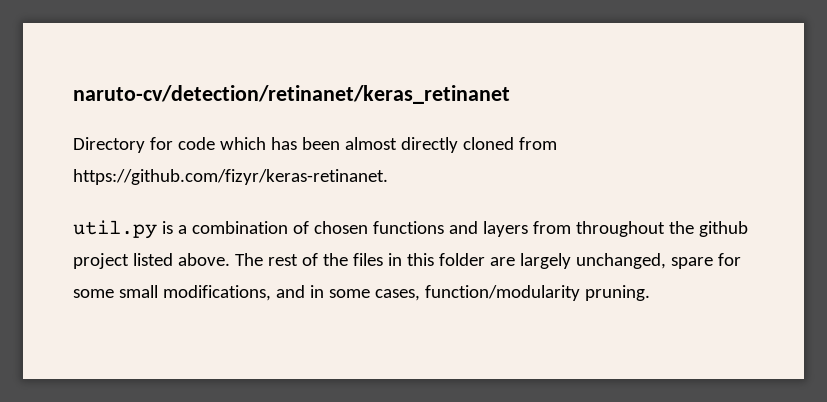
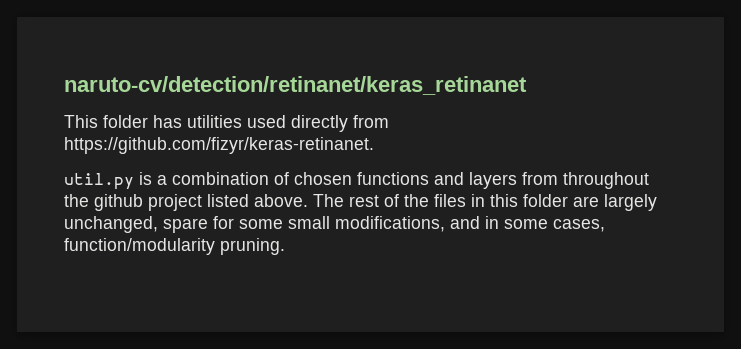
[73,137,514,153] Directory for code which has been almost directly cloned -> [64,115,348,132] This folder has utilities used directly

